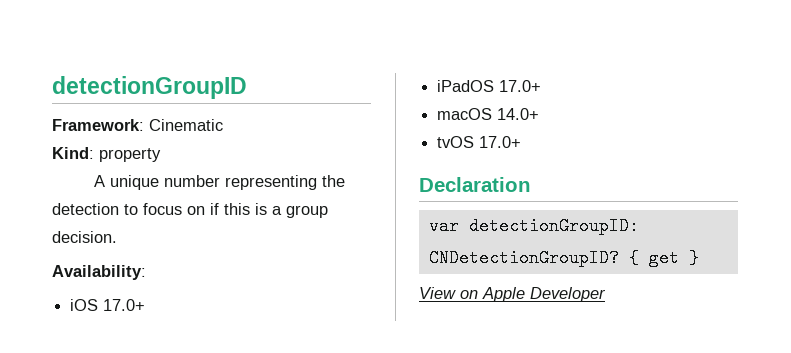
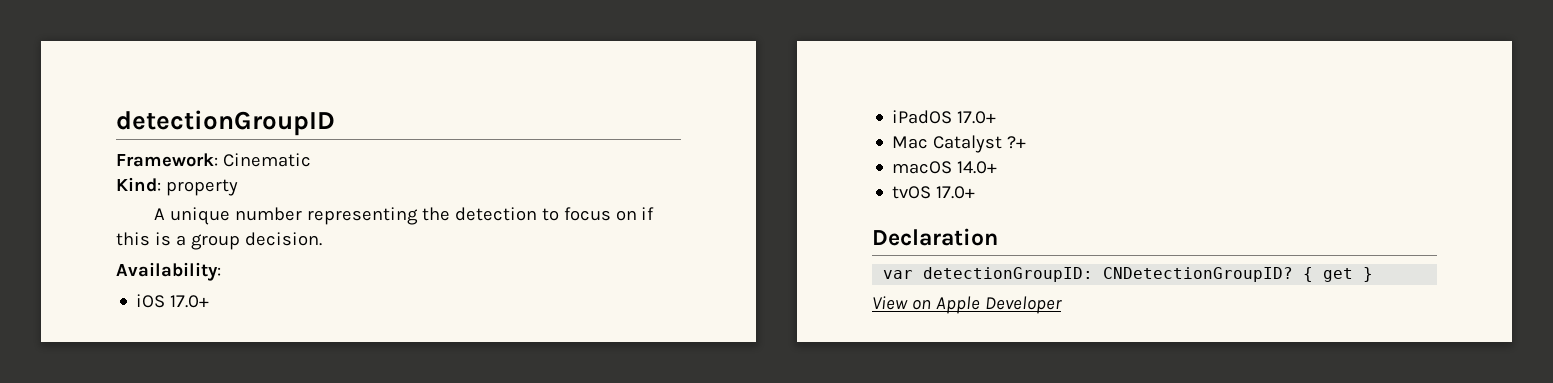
(542, 86) none -> [892,135,1027,153] // Mac Catalyst ?+

